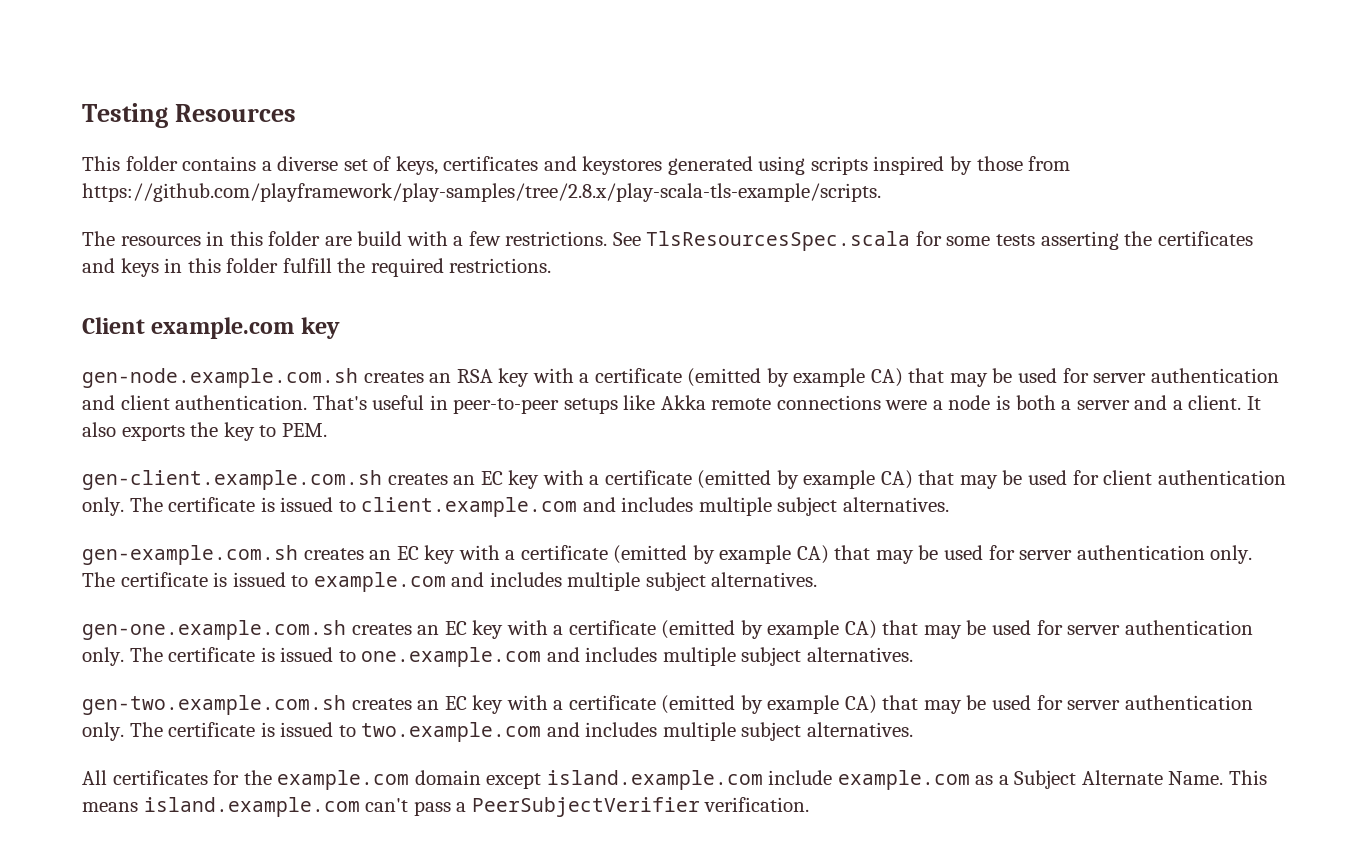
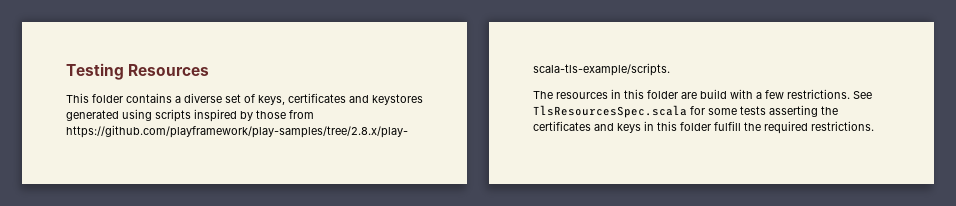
[82,317,340,339] [82,368,1279,388] [82,395,1261,414] [82,422,327,441] [82,470,1286,490] [82,497,949,517] [82,545,1253,565] [82,572,818,592] [82,620,1253,640] [82,647,913,667] [82,695,1253,715] [82,722,913,742] [82,770,1268,790] [82,797,810,817] // Client example.com key // gen-node.example.com.sh creates an RSA key with a certificate (emitted by example CA) that may be used for server authentication and client authentication. That's useful in peer-to-peer setups like Akka remote connections were a node is both a server and a client. It also exports the key to PEM. // gen-client.example.com.sh creates an EC key with a certificate (emitted by example CA) that may be used for client authentication only. The certificate is issued to client.example.com and includes multiple subject alternatives. // gen-example.com.sh creates an EC key with a certificate (emitted by example CA) that may be used for server authentication only. The certificate is issued to example.com and includes multiple subject alternatives. // gen-one.example.com.sh creates an EC key with a certificate (emitted by example CA) that may be used for server authentication only. The certificate is issued to one.example.com and includes multiple subject alternatives. // gen-two.example.com.sh creates an EC key with a certificate (emitted by example CA) that may be used for server authentication only. The certificate is issued to two.example.com and includes multiple subject alternatives. // All certificates for the example.com domain except island.example.com include example.com as a Subject Alternate Name. This means island.example.com can't pass a PeerSubjectVerifier verification. -> (874, 126) none

